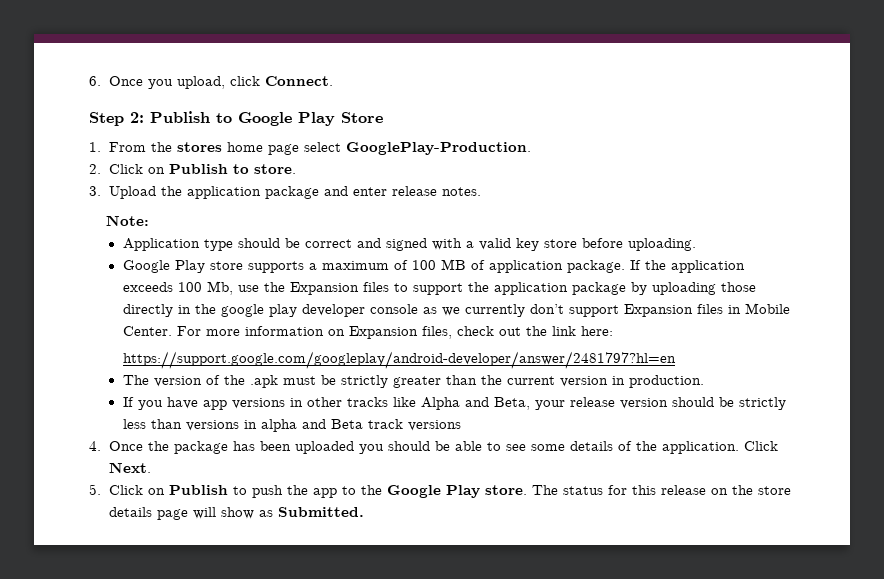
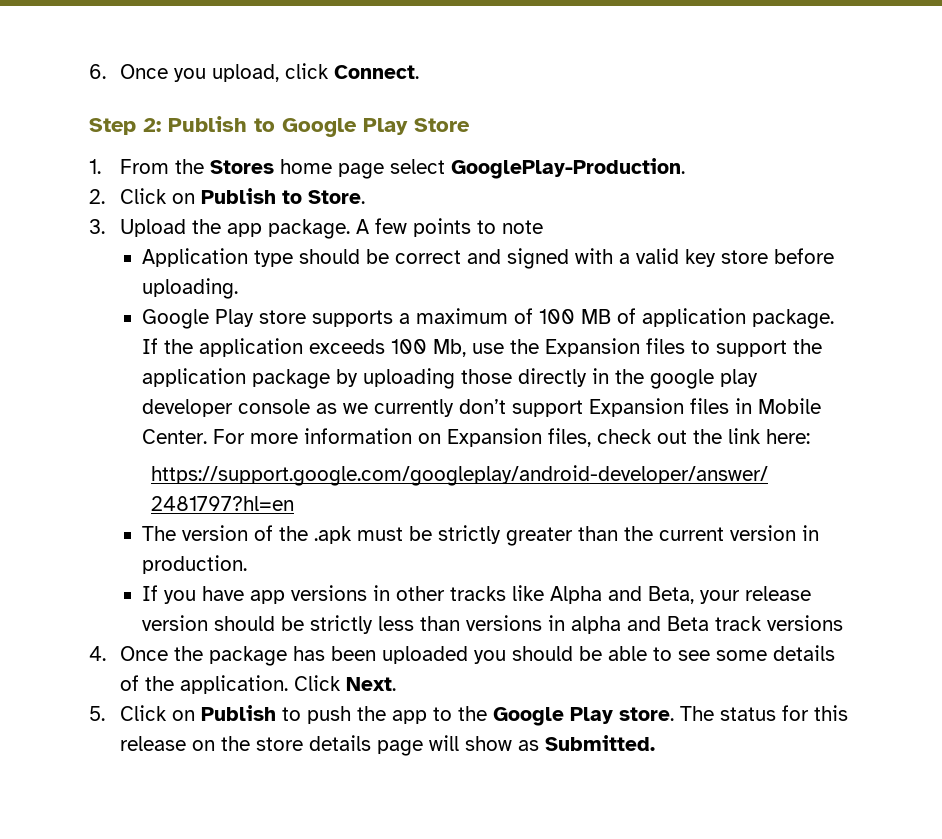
[176,142,222,152] stores -> [209,160,274,174] Stores
[253,164,296,174] store. -> [307,190,365,204] Store.
[186,186,481,199] [106,215,150,226] application package and enter release notes. // Note: -> [226,218,543,239] app package. A few points to note

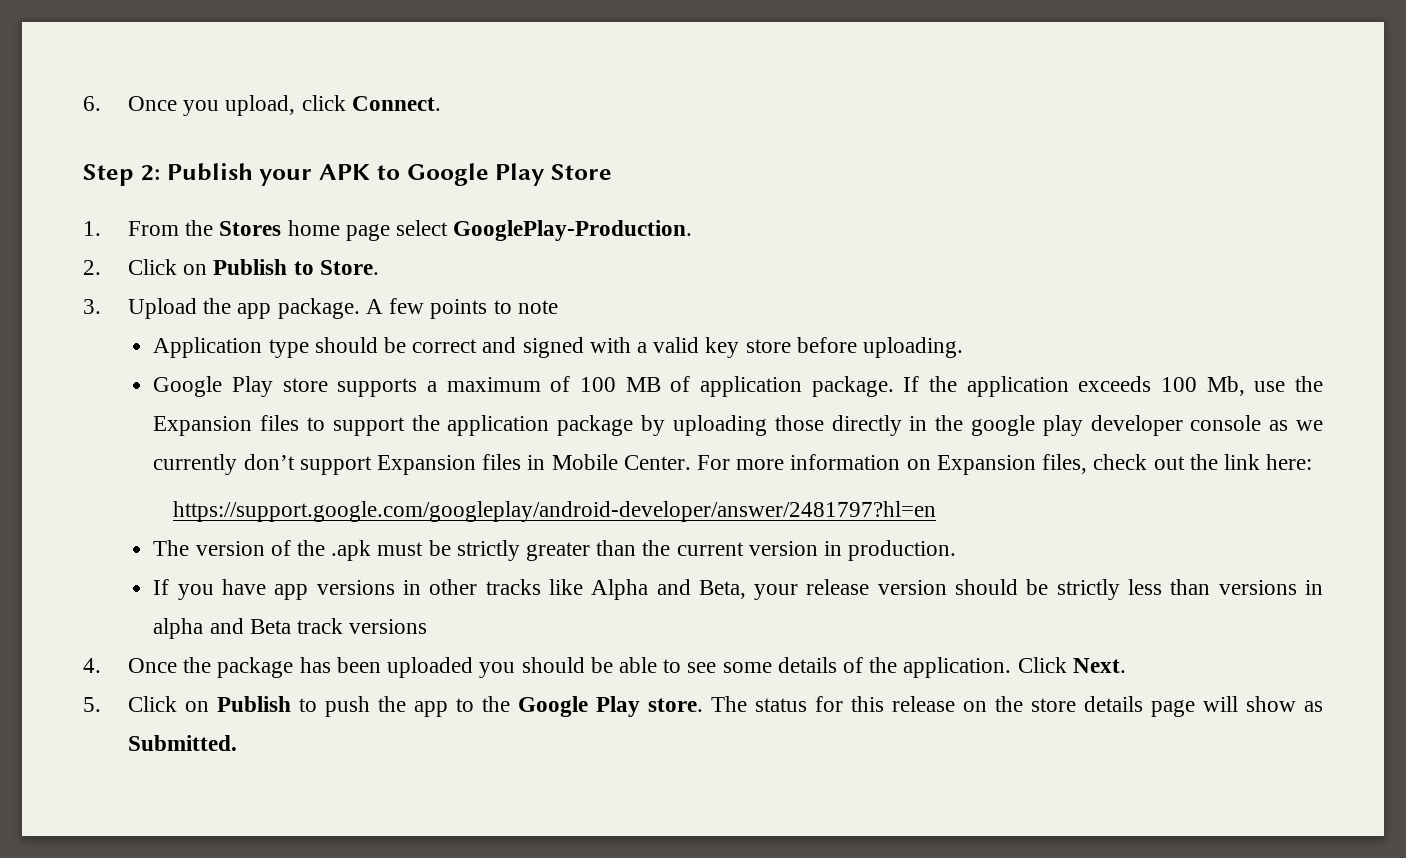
(247, 124) none -> [259,164,370,186] your APK

